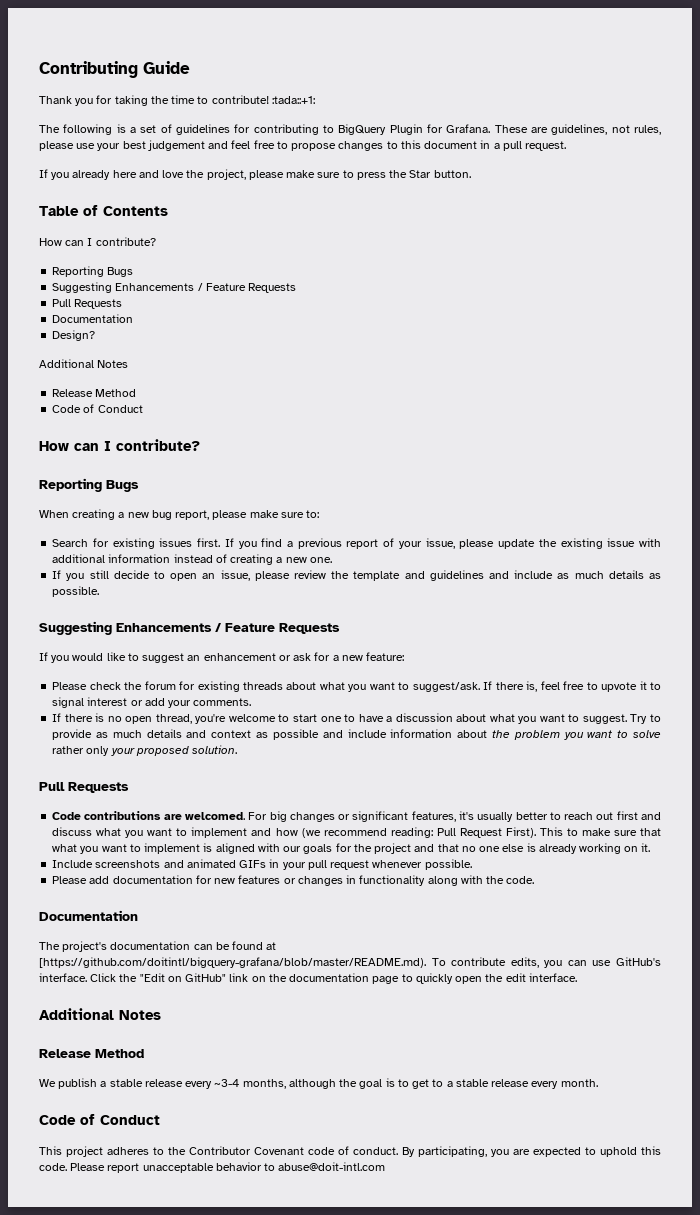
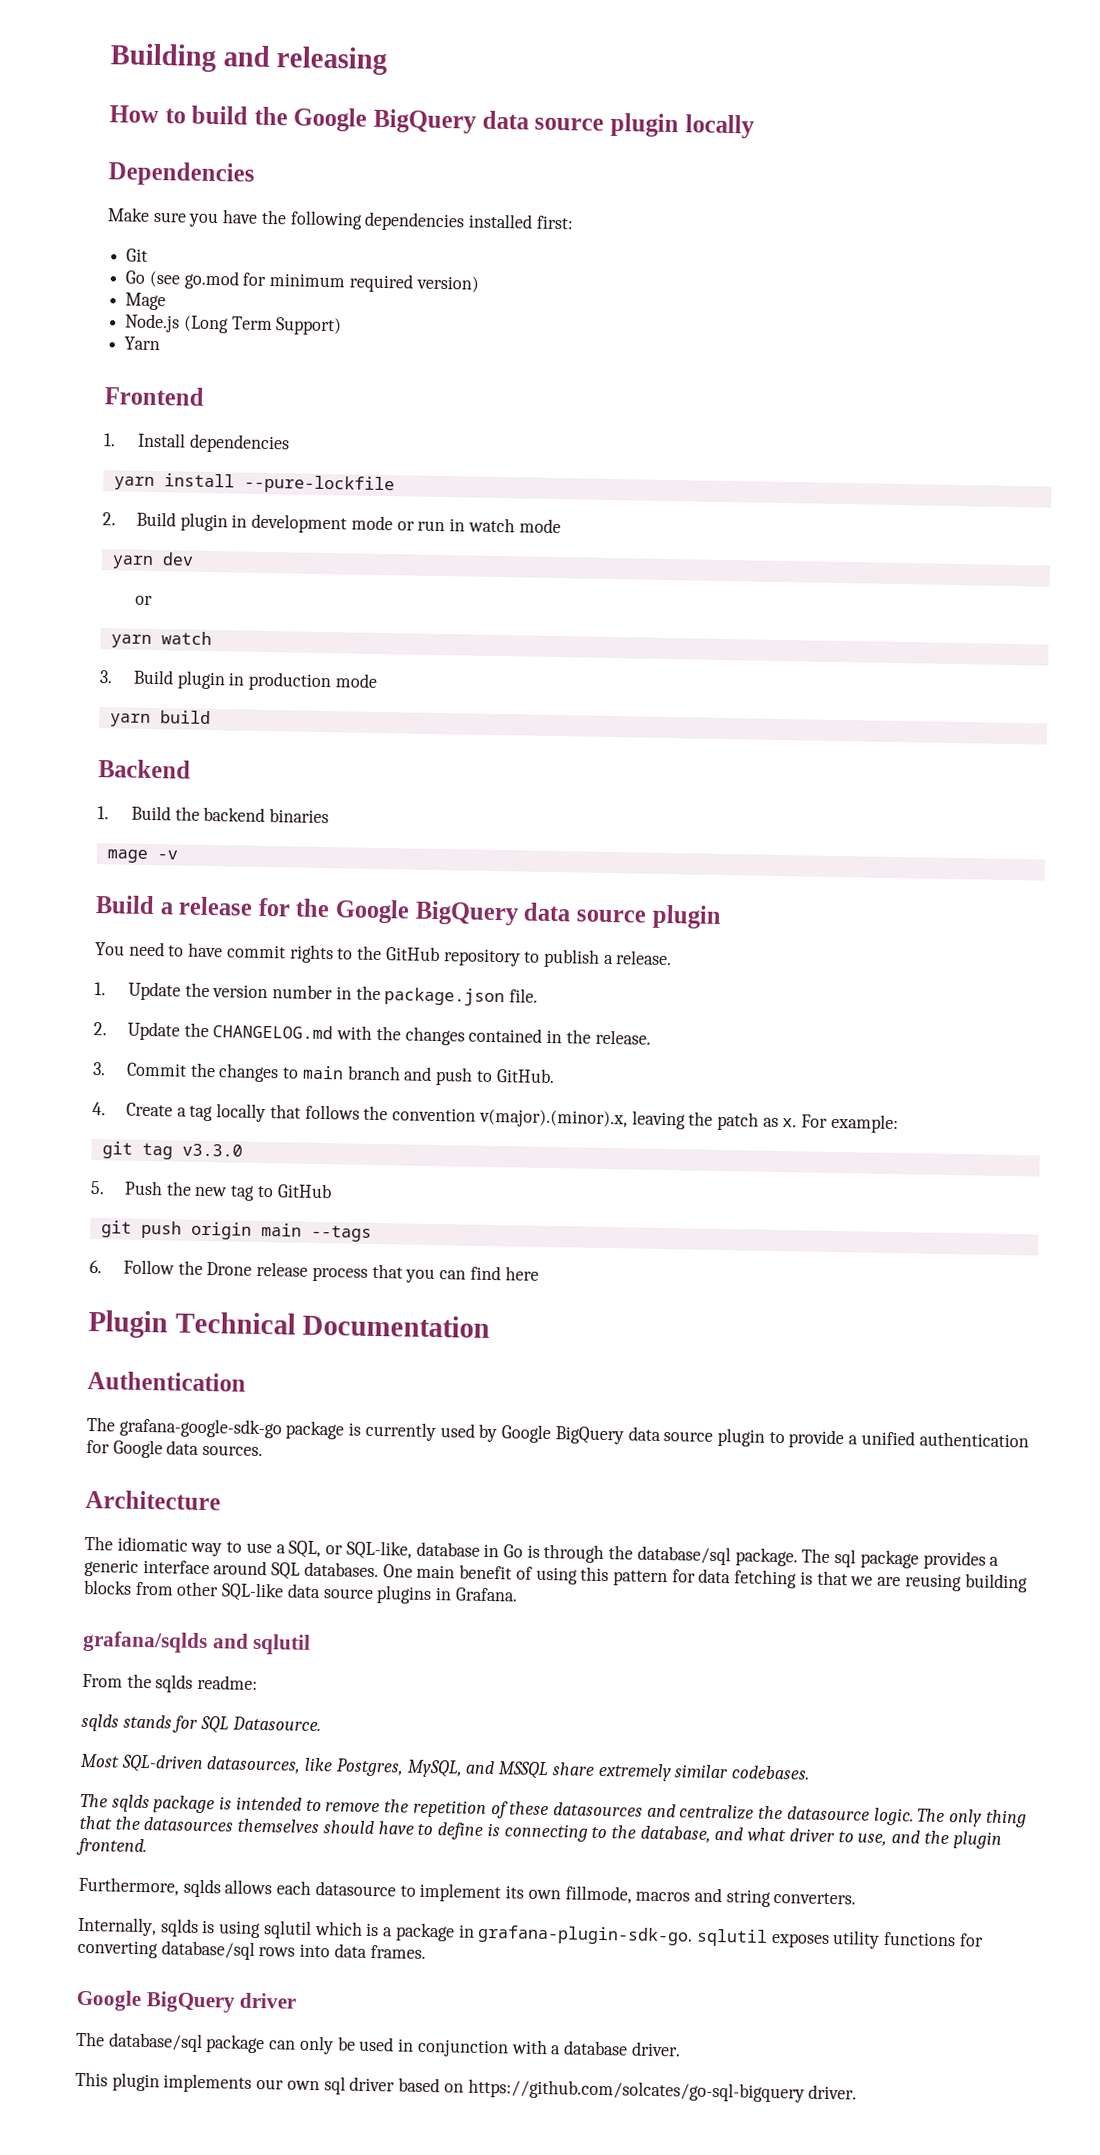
[39,61,190,78] [39,95,315,106] [39,124,661,135] [39,140,567,151] [39,169,471,180] [39,205,168,216] [39,237,156,246] [52,266,134,277] [52,282,297,293] [52,299,123,309] [52,314,134,323] [52,330,96,341] [39,359,129,368] [52,389,137,397] [52,404,143,413] [39,439,200,451] [39,478,139,492] [39,509,320,520] [52,538,661,549] [52,554,332,565] [52,570,661,581] [52,586,100,597] [39,621,340,635] [39,652,405,663] [52,681,661,692] [52,697,252,708] [52,713,661,724] [52,729,661,740] [52,745,238,756] [39,782,129,793] [52,811,661,822] [52,827,661,838] [52,843,651,854] [52,859,472,870] [52,875,535,886] [39,910,138,921] [39,941,277,952] [39,957,661,968] [39,973,577,984] [39,1008,161,1020] [39,1049,144,1058] [39,1078,598,1089] [39,1114,160,1125] [39,1146,661,1157] [39,1162,386,1173] Contributing Guide // Thank you for taking the time to contribute! :tada::+1: // The following is a set of guidelines for contributing to BigQuery Plugin for Grafana. These are guidelines, not rules, please use your best judgement and feel free to propose changes to this document in a pull request. // If you already here and love the project, please make sure to press the Star button. // Table of Contents // How can I contribute? // Reporting Bugs // Suggesting Enhancements / Feature Requests // Pull Requests // Documentation // Design? // Additional Notes // Release Method // Code of Conduct // How can I contribute? // Reporting Bugs // When creating a new bug report, please make sure to: // Search for existing issues first. If you find a previous report of your issue, please update the existing issue with additional information instead of creating a new one. // If you still decide to open an issue, please review the template and guidelines and include as much details as possible. // Suggesting Enhancements / Feature Requests // If you would like to suggest an enhancement or ask for a new feature: // Please check the forum for existing threads about what you want to suggest/ask. If there is, feel free to upvote it to signal interest or add your comments. // If there is no open thread, you're welcome to start one to have a discussion about what you want to suggest. Try to provide as much details and context as possible and include information about the problem you want to solve rather only your proposed solution. // Pull Requests // Code contributions are welcomed. For big changes or significant features, it's usually better to reach out first and discuss what you want to implement and how (we recommend reading: Pull Request First). This to make sure that what you want to implement is aligned with our goals for the project and that no one else is already working on it. // Include screenshots and animated GIFs in your pull request whenever possible. // Please add documentation for new features or changes in functionality along with the code. // Documentation // The project's documentation can be found at [https://github.com/doitintl/bigquery-grafana/blob/master/README.md). To contribute edits, you can use GitHub's interface. Click the "Edit on GitHub" link on the documentation page to quickly open the edit interface. // Additional Notes // Release Method // We publish a stable release every ~3-4 months, although the goal is to get to a stable release every month. // Code of Conduct // This project adheres to the Contributor Covenant code of conduct. By participating, you are expected to uphold this code. Please report unacceptable behavior to abuse@doit-intl.com -> [110,43,388,76] [109,105,755,139] [108,161,255,187] [107,207,574,232] [126,248,149,262] [125,270,479,293] [125,292,167,311] [124,313,343,336] [124,336,161,351] [104,386,204,406] [103,432,290,454] [113,473,395,495] [102,511,561,534] [111,552,194,569] [135,595,154,606] [110,631,212,648] [99,669,378,692] [109,710,211,727] [98,759,191,779] [97,805,330,824] [106,849,178,863] [95,895,722,929] [95,941,673,968] [94,981,539,1007] [93,1021,651,1046] [92,1062,555,1086] [92,1102,899,1134] [101,1141,243,1160] [90,1180,332,1201] [100,1220,372,1242] [89,1259,539,1284] [88,1309,491,1339] [87,1370,246,1392] [86,1416,1029,1449] [86,1439,264,1459] [85,1489,221,1511] [84,1535,1000,1570] [84,1558,1028,1593] [83,1579,518,1605] [82,1630,312,1655] [82,1673,259,1693] [81,1713,321,1734] [80,1753,810,1782] [80,1793,1027,1828] [79,1815,1002,1849] [76,1837,147,1857] [78,1876,857,1907] [77,1916,984,1949] [77,1939,426,1960] [76,1989,297,2013] [76,2031,681,2058] [75,2071,858,2103] Building and releasing // How to build the Google BigQuery data source plugin locally // Dependencies // Make sure you have the following dependencies installed first: // Git // Go (see go.mod for minimum required version) // Mage // Node.js (Long Term Support) // Yarn // Frontend // 1. Install dependencies // yarn install --pure-lockfile // 2. Build plugin in development mode or run in watch mode // yarn dev // or // yarn watch // 3. Build plugin in production mode // yarn build // Backend // 1. Build the backend binaries // mage -v // Build a release for the Google BigQuery data source plugin // You need to have commit rights to the GitHub repository to publish a release. // 1. Update the version number in the package.json file. // 2. Update the CHANGELOG.md with the changes contained in the release. // 3. Commit the changes to main branch and push to GitHub. // 4. Create a tag locally that follows the convention v(major).(minor).x, leaving the patch as x. For example: // git tag v3.3.0 // 5. Push the new tag to GitHub // git push origin main --tags // 6. Follow the Drone release process that you can find here // Plugin Technical Documentation // Authentication // The grafana-google-sdk-go package is currently used by Google BigQuery data source plugin to provide a unified authentication for Google data sources. // Architecture // The idiomatic way to use a SQL, or SQL-like, database in Go is through the database/sql package. The sql package provides a generic interface around SQL databases. One main benefit of using this pattern for data fetching is that we are reusing building blocks from other SQL-like data source plugins in Grafana. // grafana/sqlds and sqlutil // From the sqlds readme: // sqlds stands for SQL Datasource. // Most SQL-driven datasources, like Postgres, MySQL, and MSSQL share extremely similar codebases. // The sqlds package is intended to remove the repetition of these datasources and centralize the datasource logic. The only thing that the datasources themselves should have to define is connecting to the database, and what driver to use, and the plugin frontend. // Furthermore, sqlds allows each datasource to implement its own fillmode, macros and string converters. // Internally, sqlds is using sqlutil which is a package in grafana-plugin-sdk-go. sqlutil exposes utility functions for converting database/sql rows into data frames. // Google BigQuery driver // The database/sql package can only be used in conjunction with a database driver. // This plugin implements our own sql driver based on https://github.com/solcates/go-sql-bigquery driver.

